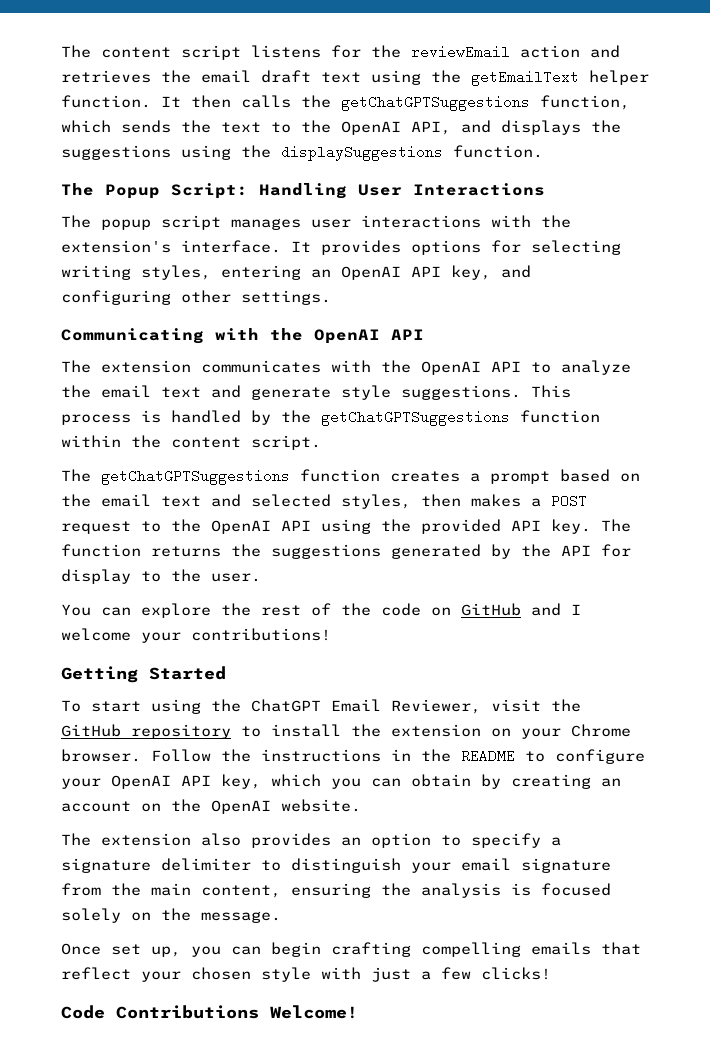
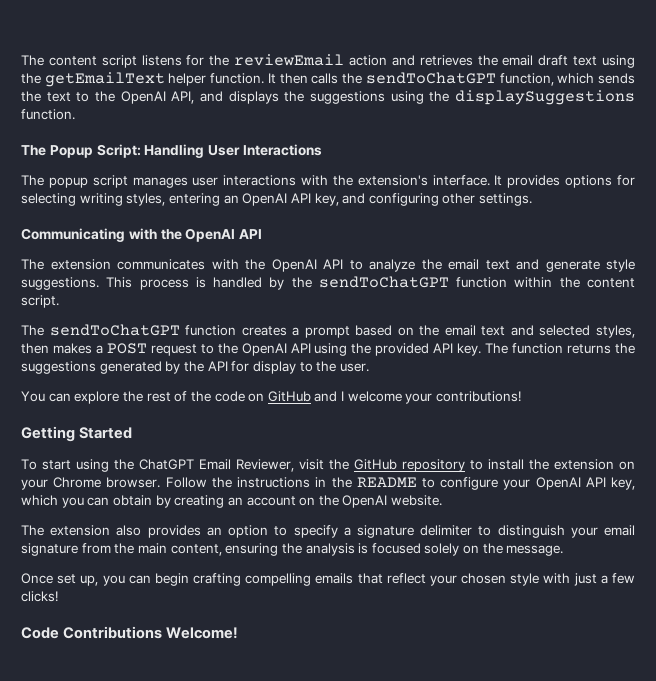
[341,95,530,111] getChatGPTSuggestions -> [365,72,496,84] sendToChatGPT
[321,410,510,426] getChatGPTSuggestions -> [318,276,449,288] sendToChatGPT
[101,469,290,485] getChatGPTSuggestions -> [49,324,180,336] sendToChatGPT

